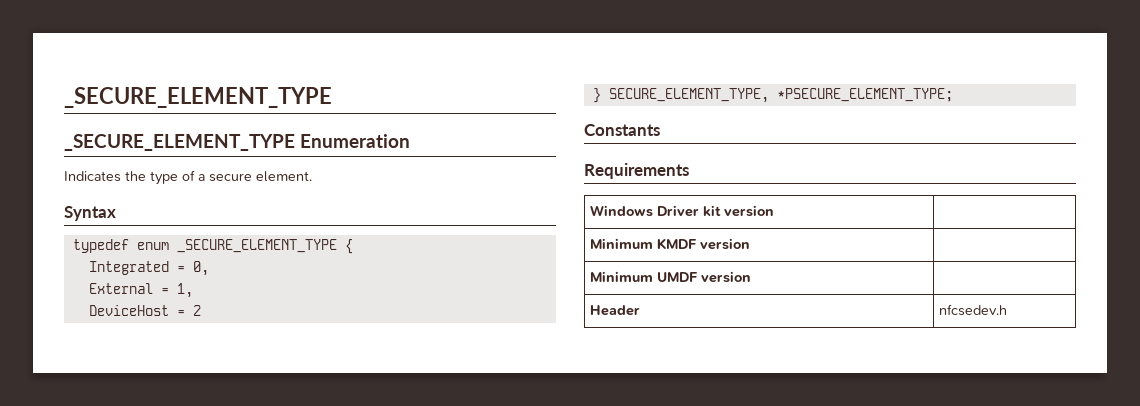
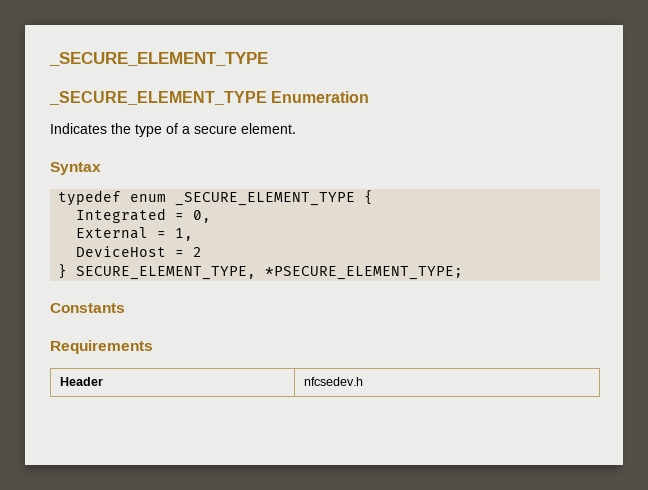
[590,205,775,217] [590,238,751,250] [590,271,752,283] // Windows Driver kit version | // Minimum KMDF version | // Minimum UMDF version | -> (153, 347) none

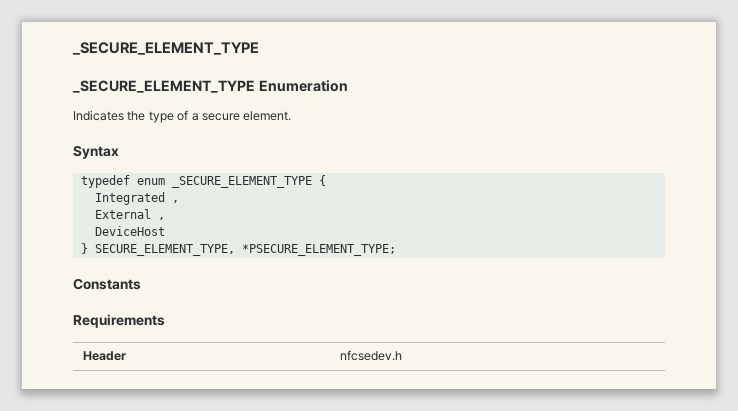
[175,210,212,223] = 0, -> [171,200,179,203] ,
[157,228,194,241] = 1, -> [157,217,165,220] ,
[175,247,203,257] = 2 -> (165, 231) none

